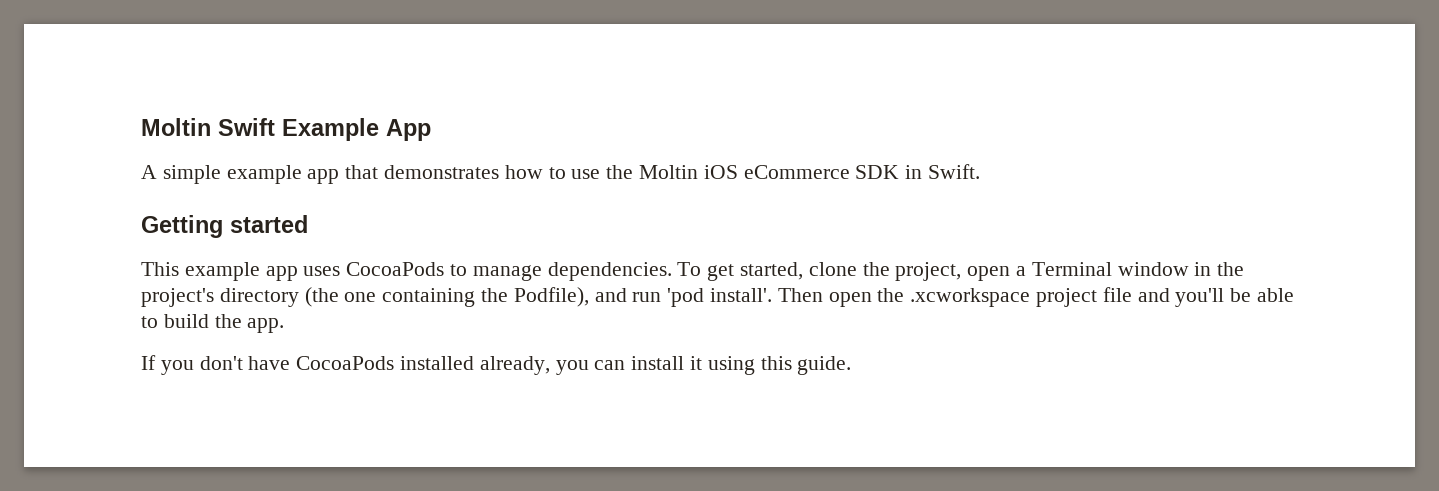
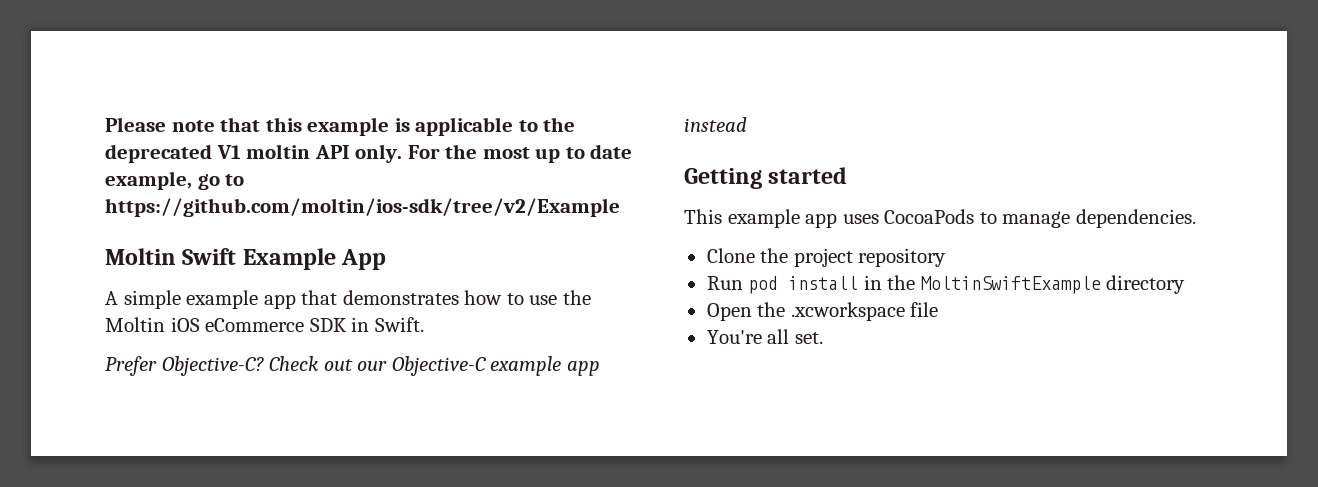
(141, 127) none -> [105,117,576,136] [105,144,633,163] [105,171,245,190] [105,198,620,217] Please note that this example is applicable to the deprecated V1 moltin API only. For the most up to date example, go to https://github.com/moltin/ios-sdk/tree/v2/Example //
(981, 171) none -> [105,356,600,376] [684,117,747,132] // Prefer Objective-C? Check out our Objective-C example app instead
[677,262,1189,281] To get started, clone the project, open a Terminal window -> [706,248,947,267] [706,276,859,294] // Clone the project repository // Run pod install
[141,288,214,307] project's -> [920,276,1101,294] MoltinSwiftExample
[304,287,872,307] (the one containing the Podfile), and run 'pod install'. Then open -> [706,303,752,321] // Open
[1036,288,1098,307] project -> (905, 311) none
[1137,288,1295,307] [141,314,285,333] [141,355,852,375] and you'll be able to build the app. // If you don't have CocoaPods installed already, you can install it using this guide. -> [706,329,823,344] // You're all set.

